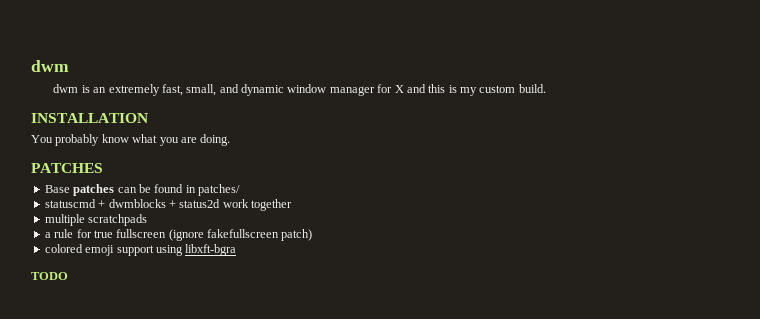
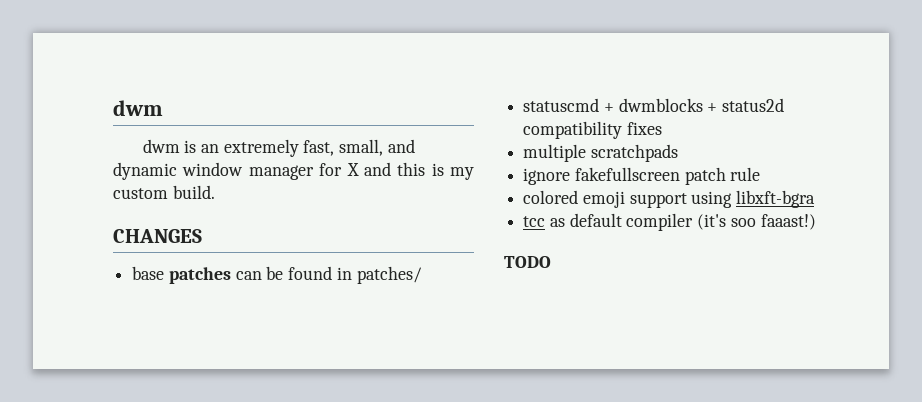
[31,113,148,123] [31,134,231,146] [31,163,103,173] [44,185,70,193] INSTALLATION // You probably know what you are doing. // PATCHES // Base -> [113,229,202,243] [132,266,165,280] CHANGES // base
[222,199,292,211] work together -> [523,121,662,139] compatibility fixes
[44,229,313,241] a rule for true fullscreen (ignore fakefullscreen patch) -> [523,167,761,185] ignore fakefullscreen patch rule
(237, 250) none -> [523,213,816,231] // tcc as default compiler (it's soo faaast!)

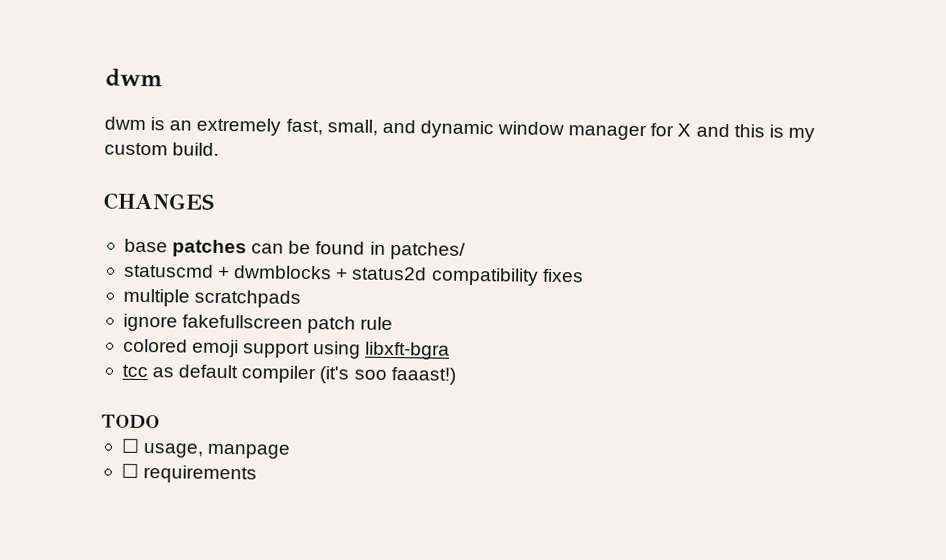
(551, 262) none -> [120,438,292,459] [120,463,258,484] // ☐ usage, manpage // ☐ requirements

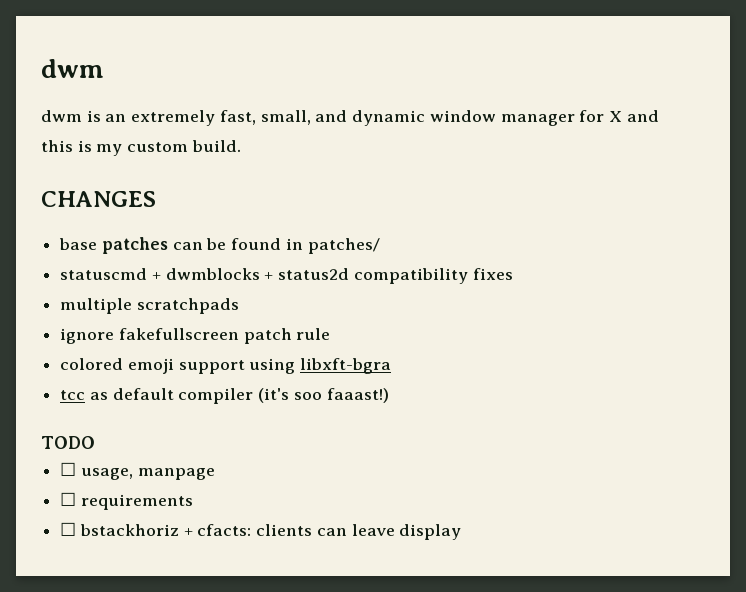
(258, 474) none -> [60,522,462,540] // ☐ bstackhoriz + cfacts: clients can leave display

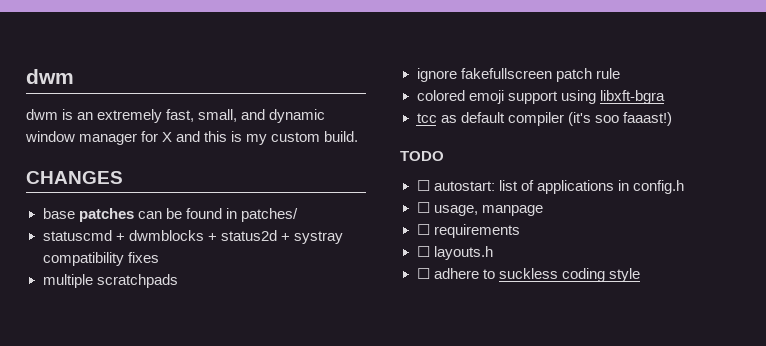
(350, 274) none -> [280,231,343,244] + systray
(95, 442) none -> [416,180,684,194] // ☐ autostart: list of applications in config.h
[79,524,462,540] bstackhoriz + cfacts: clients can leave display -> [433,246,493,260] [416,268,640,282] layouts.h // ☐ adhere to suckless coding style

